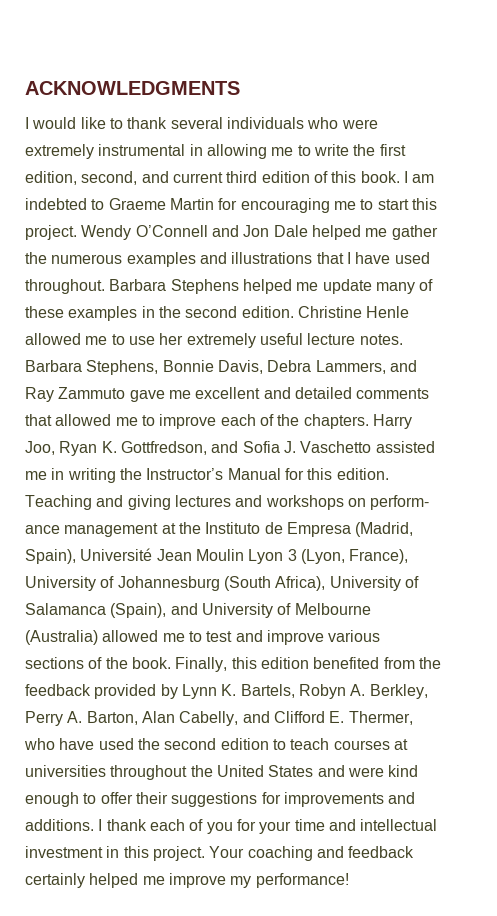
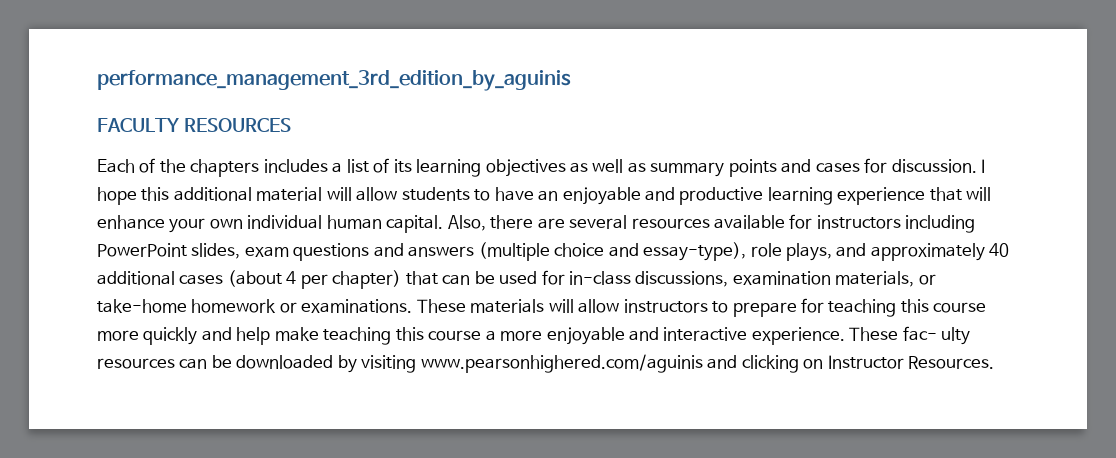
[25,81,240,95] [25,117,378,129] [25,144,406,159] [25,171,435,185] [25,198,437,213] [25,225,438,240] [25,252,430,267] [25,279,434,294] [25,306,410,321] [25,333,403,348] [25,360,417,375] [25,387,430,402] [25,414,412,429] [25,441,435,456] [25,468,389,483] [25,495,430,510] [25,522,414,537] [25,548,409,564] [25,576,419,591] [25,603,371,618] [25,630,381,645] [25,657,441,672] [25,684,428,699] [25,711,413,726] [24,738,408,750] [25,765,419,780] [25,792,416,807] [25,819,438,834] [25,846,415,861] [25,873,349,888] ACKNOWLEDGMENTS // I would like to thank several individuals who were extremely instrumental in allowing me to write the first edition, second, and current third edition of this book. I am indebted to Graeme Martin for encouraging me to start this project. Wendy O’Connell and Jon Dale helped me gather the numerous examples and illustrations that I have used throughout. Barbara Stephens helped me update many of these examples in the second edition. Christine Henle allowed me to use her extremely useful lecture notes. Barbara Stephens, Bonnie Davis, Debra Lammers, and Ray Zammuto gave me excellent and detailed comments that allowed me to improve each of the chapters. Harry Joo, Ryan K. Gottfredson, and Sofia J. Vaschetto assisted me in writing the Instructor’s Manual for this edition. Teaching and giving lectures and workshops on perform- ance management at the Instituto de Empresa (Madrid, Spain), Université Jean Moulin Lyon 3 (Lyon, France), University of Johannesburg (South Africa), University of Salamanca (Spain), and University of Melbourne (Australia) allowed me to test and improve various sections of the book. Finally, this edition benefited from the feedback provided by Lynn K. Bartels, Robyn A. Berkley, Perry A. Barton, Alan Cabelly, and Clifford E. Thermer, who have used the second edition to teach courses at universities throughout the United States and were kind enough to offer their suggestions for improvements and additions. I thank each of you for your time and intellectual investment in this project. Your coaching and feedback certainly helped me improve my performance! -> [97,70,571,91] [97,118,292,132] [97,158,986,177] [97,187,992,205] [97,214,976,233] [97,242,1010,261] [97,270,936,289] [97,298,987,317] [97,326,971,345] [97,354,994,373] performance_management_3rd_edition_by_aguinis // FACULTY RESOURCES // Each of the chapters includes a list of its learning objectives as well as summary points and cases for discussion. I hope this additional material will allow students to have an enjoyable and productive learning experience that will enhance your own individual human capital. Also, there are several resources available for instructors including PowerPoint slides, exam questions and answers (multiple choice and essay-type), role plays, and approximately 40 additional cases (about 4 per chapter) that can be used for in-class discussions, examination materials, or take-home homework or examinations. These materials will allow instructors to prepare for teaching this course more quickly and help make teaching this course a more enjoyable and interactive experience. These fac- ulty resources can be downloaded by visiting www.pearsonhighered.com/aguinis and clicking on Instructor Resources.

